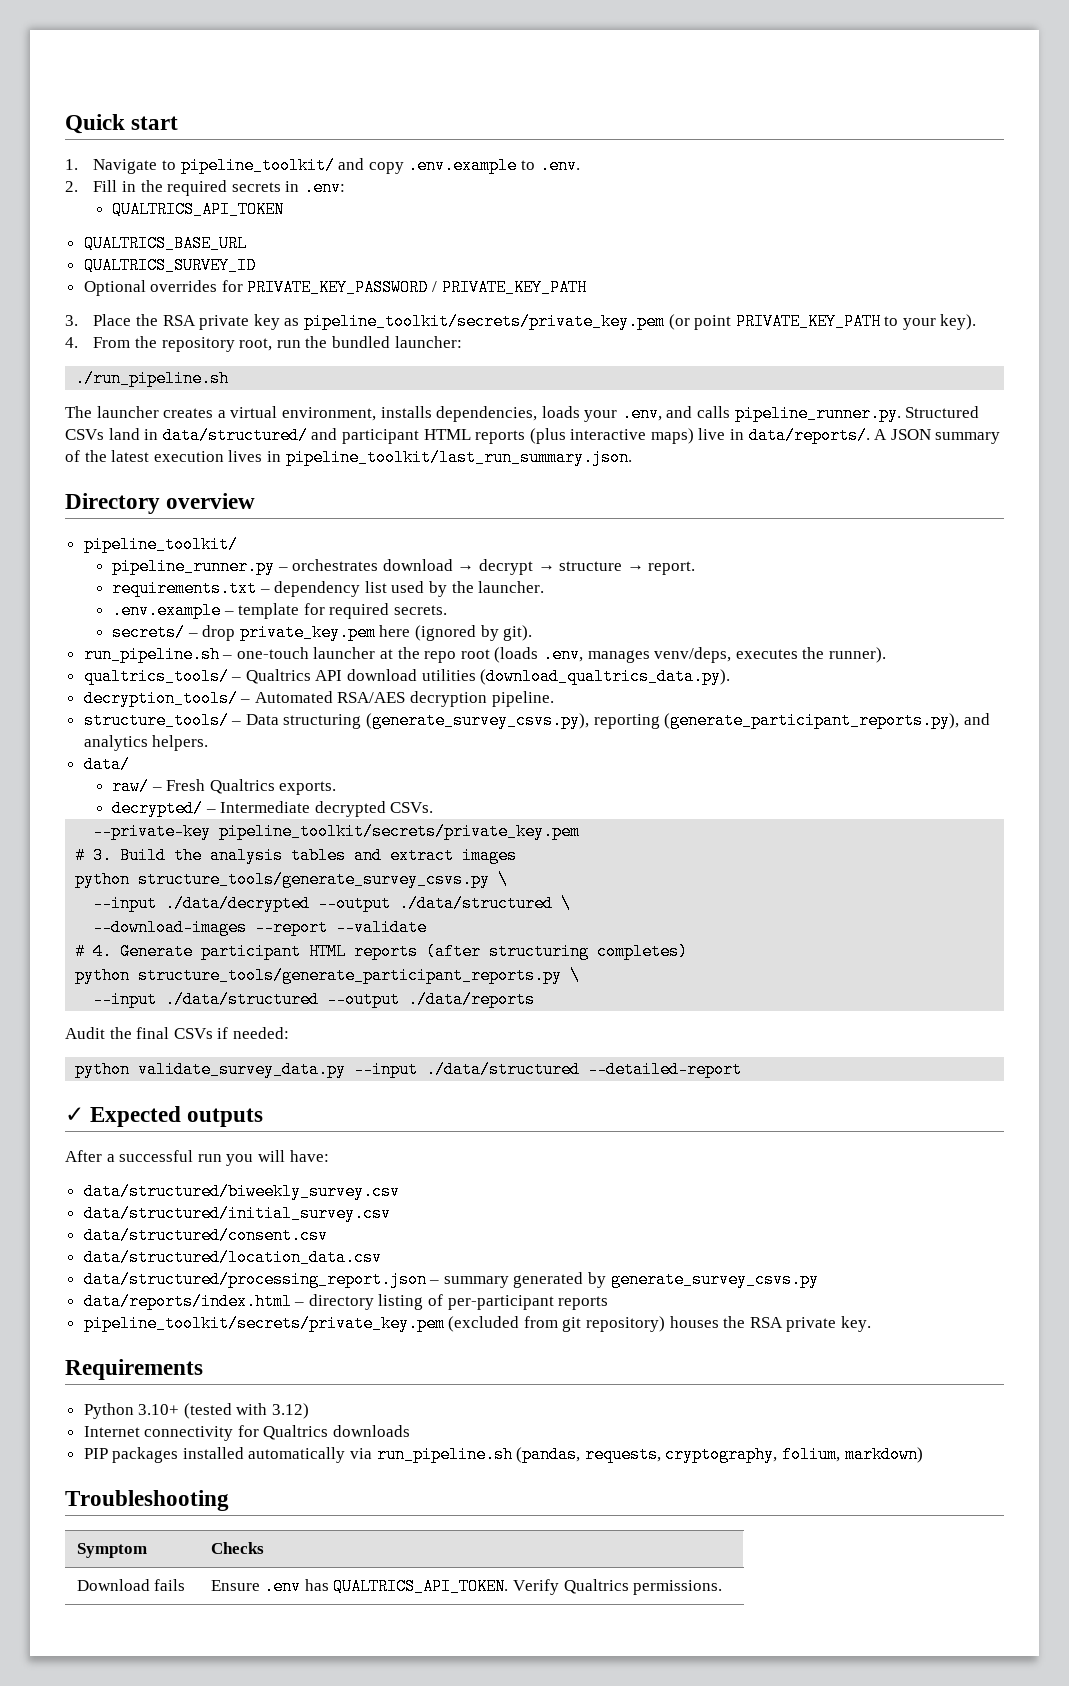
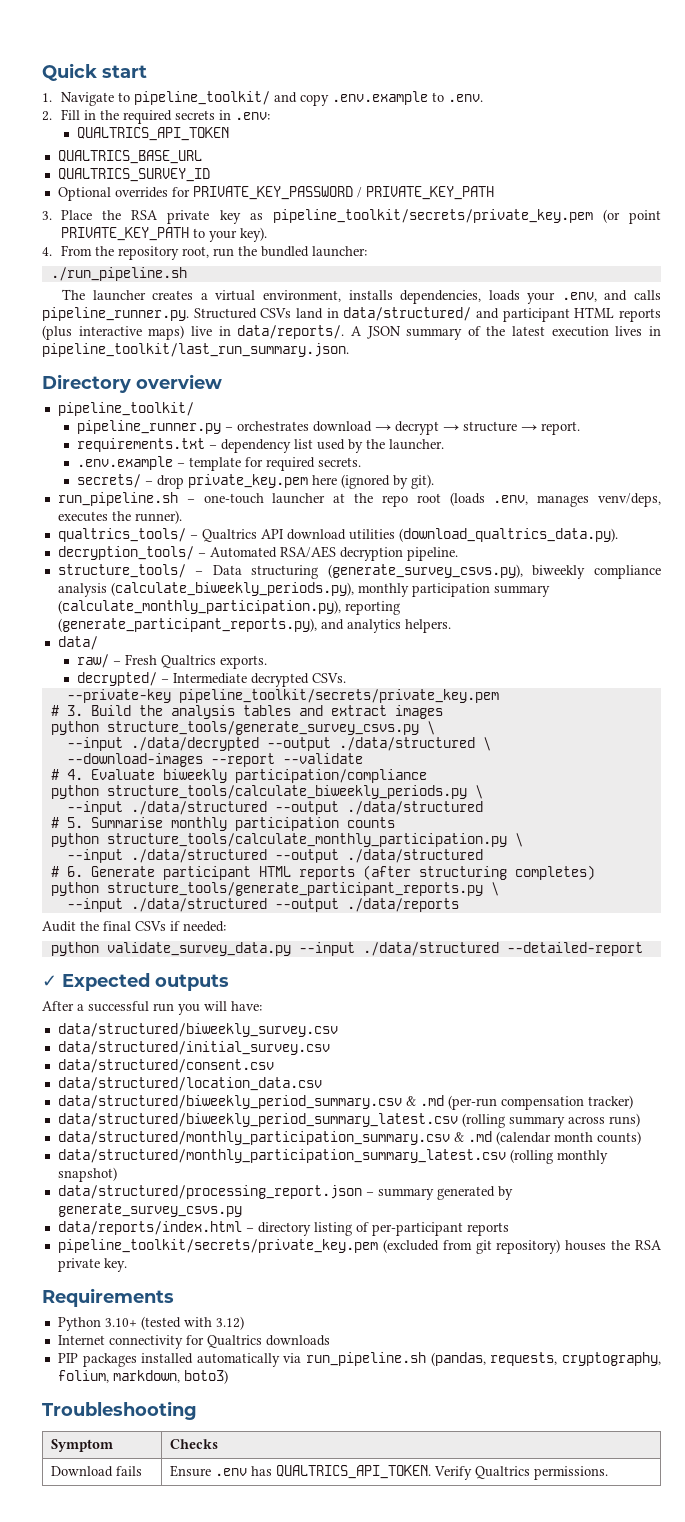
(590, 720) none -> [532,565,661,579] [57,582,550,597] [57,600,341,614] biweekly compliance analysis (calculate_biweekly_periods.py), monthly participation summary (calculate_monthly_participation.py),
(113, 951) none -> [90,769,427,783] [50,785,483,799] [66,801,483,815] [50,817,395,831] [50,833,523,847] [66,849,483,863] [50,866,83,877] Evaluate biweekly participation/compliance // python structure_tools/calculate_biweekly_periods.py \ // --input ./data/structured --output ./data/structured // # 5. Summarise monthly participation counts // python structure_tools/calculate_monthly_participation.py \ // --input ./data/structured --output ./data/structured // # 6.
(382, 1257) none -> [57,1095,633,1110] [57,1113,640,1128] [57,1131,641,1145] [57,1149,608,1164] [57,1167,117,1182] // data/structured/biweekly_period_summary.csv & .md (per-run compensation tracker) // data/structured/biweekly_period_summary_latest.csv (rolling summary across runs) // data/structured/monthly_participation_summary.csv & .md (calendar month counts) // data/structured/monthly_participation_summary_latest.csv (rolling monthly snapshot)
[844,1446,923,1463] markdown) -> [112,1370,228,1384] markdown, boto3)

